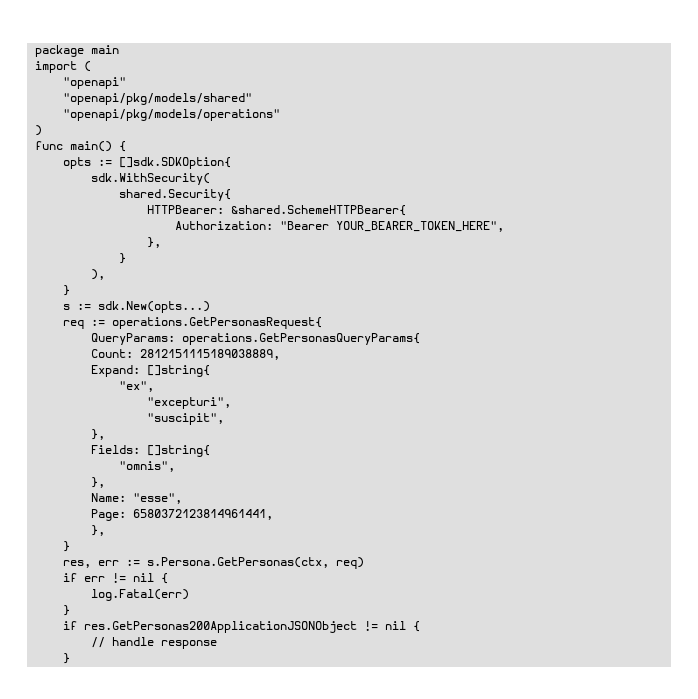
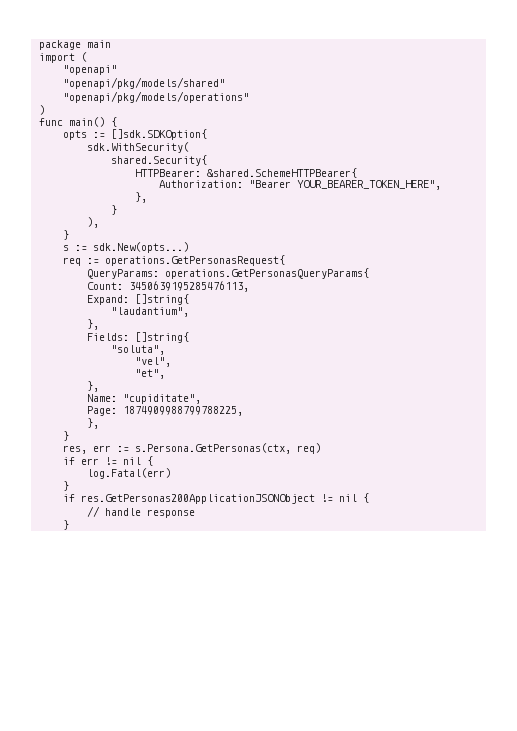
[139,349,280,360] 2812151115189038889, -> [128,281,249,292] 3450639195285476113,
[118,381,154,392] [146,397,231,409] [146,413,224,425] "ex", // "excepturi", // "suscipit", -> [110,307,189,317] "laudantium",
[118,461,175,472] "omnis", -> [110,345,165,355] [134,357,171,367] [134,369,165,379] "soluta", // "vel", // "et",
[132,493,182,504] "esse", -> [122,394,201,404] "cupiditate",
[132,509,273,520] 6580372123814961441, -> [122,406,243,416] 1874909988799788225,

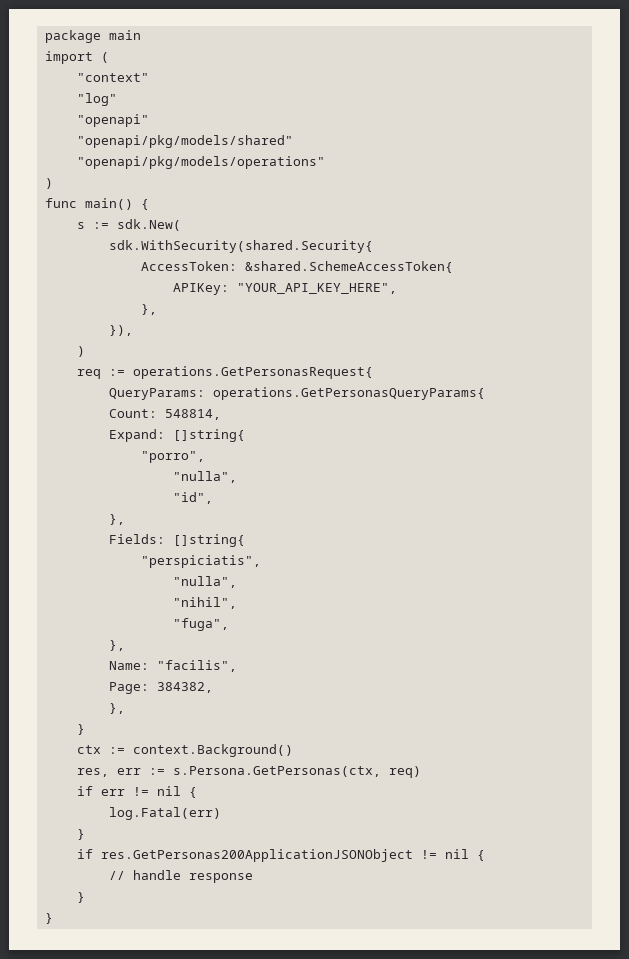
(87, 57) none -> [76,73,149,82] [76,93,117,106] // "context" // "log"
[62,129,207,140] [86,142,189,153] [110,155,207,166] [134,168,357,178] [158,180,441,190] [134,192,147,203] [110,205,117,215] [86,217,99,228] [62,230,69,240] [62,242,189,253] opts := []sdk.SDKOption{ // sdk.WithSecurity( // shared.Security{ // HTTPBearer: &shared.SchemeHTTPBearer{ // Authorization: "Bearer YOUR_BEARER_TOKEN_HERE", // }, // } // ), // } // s := sdk.New(opts...) -> [76,219,181,231] [108,240,373,253] [140,261,453,273] [172,283,397,295] [140,304,157,315] [108,325,133,336] [76,346,85,357] s := sdk.New( // sdk.WithSecurity(shared.Security{ // AccessToken: &shared.SchemeAccessToken{ // APIKey: "YOUR_API_KEY_HERE", // }, // }), // )
[128,281,249,292] 3450639195285476113, -> [164,409,221,420] 548814,
[110,307,189,317] "laudantium", -> [140,451,205,463] [172,471,237,483] [172,492,213,504] "porro", // "nulla", // "id",
[110,345,165,355] [134,357,171,367] [134,369,165,379] "soluta", // "vel", // "et", -> [140,555,261,568] [172,576,237,588] [172,597,237,609] [172,618,229,631] "perspiciatis", // "nulla", // "nihil", // "fuga",
[122,394,201,404] "cupiditate", -> [156,660,237,672] "facilis",
[122,406,243,416] [86,418,99,429] [62,431,69,441] 1874909988799788225, // }, // } -> [156,682,213,693] [108,703,125,714] [76,724,85,735] [76,744,293,757] 384382, // }, // } // ctx := context.Background()
(69, 525) none -> [44,913,53,924] // }

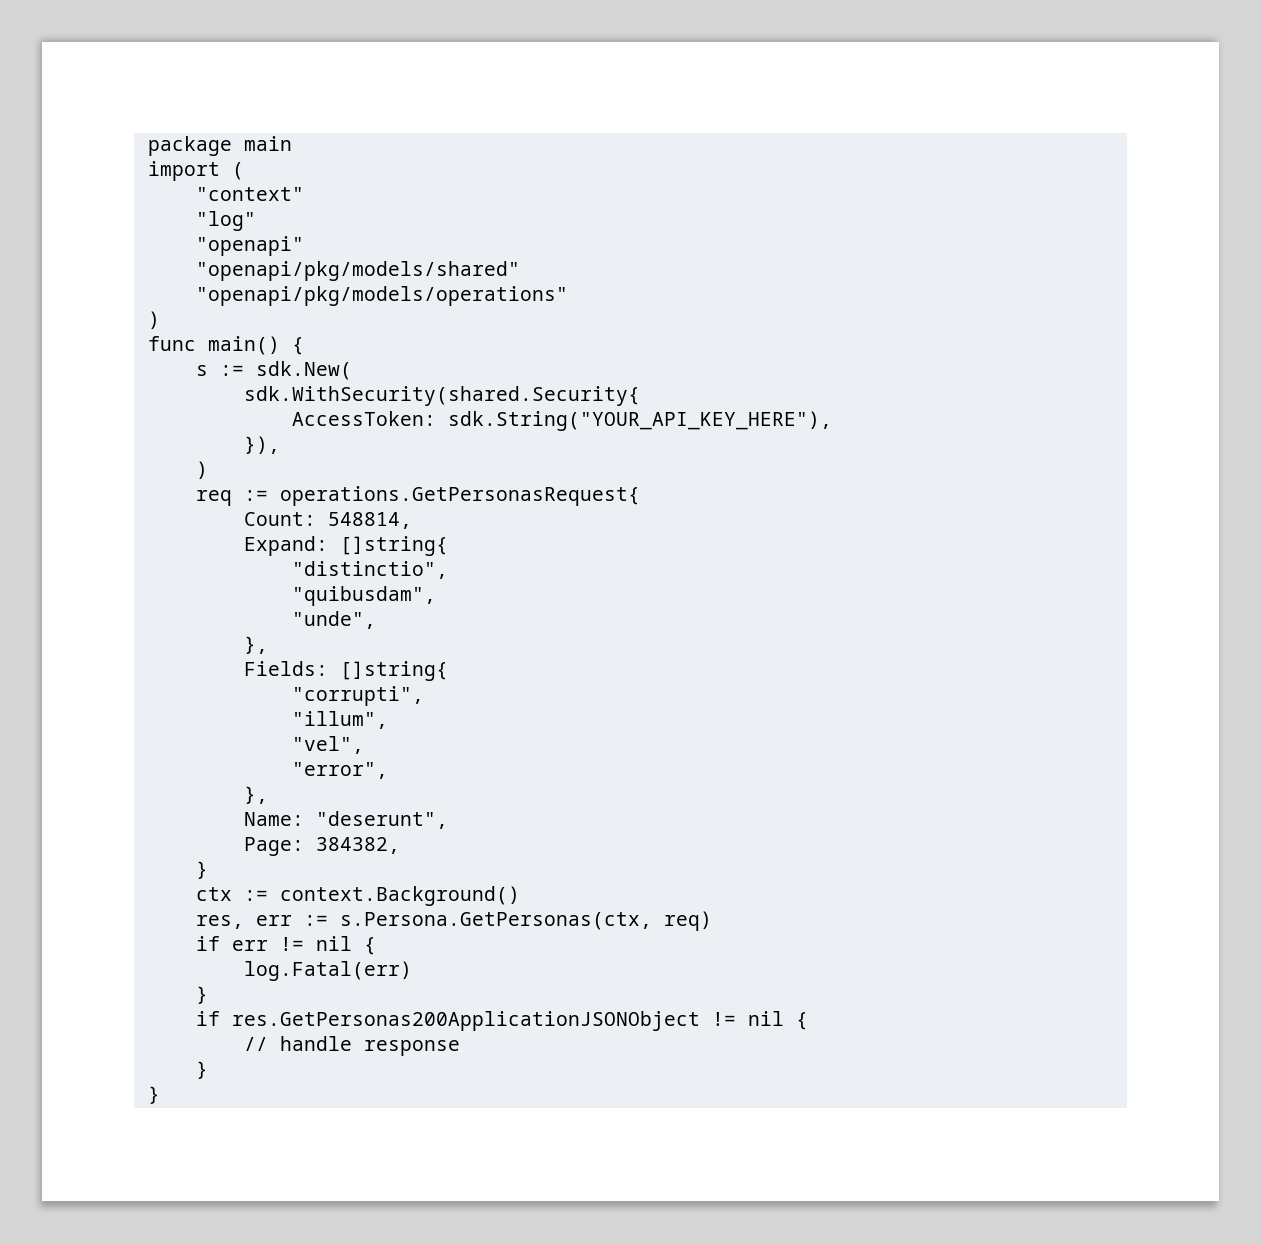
[244,261,453,273] [172,283,397,295] [140,304,157,315] &shared.SchemeAccessToken{ // APIKey: "YOUR_API_KEY_HERE", // }, -> [448,411,833,431] sdk.String("YOUR_API_KEY_HERE"),
[108,387,485,400] // QueryParams: operations.GetPersonasQueryParams{ -> (641, 496) none
[140,451,205,463] [172,471,237,483] [172,492,213,504] "porro", // "nulla", // "id", -> [292,561,449,579] [292,586,437,606] [292,611,377,629] "distinctio", // "quibusdam", // "unde",
[140,555,261,568] [172,576,237,588] [172,597,237,609] [172,618,229,631] "perspiciatis", // "nulla", // "nihil", // "fuga", -> [292,686,425,706] [292,711,389,729] [292,736,365,754] [292,762,389,779] "corrupti", // "illum", // "vel", // "error",
[156,660,237,672] "facilis", -> [316,811,449,829] "deserunt",
[108,703,125,714] // }, -> (401, 845) none

